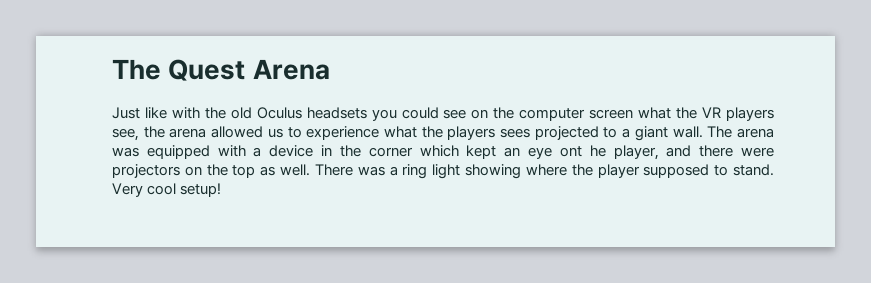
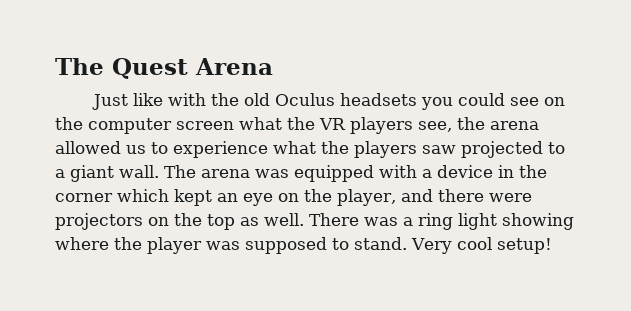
[500,128,531,138] sees -> [422,145,456,154] saw
[559,145,606,157] ont he -> [278,189,332,202] on the
(640, 171) none -> [206,241,240,250] was

